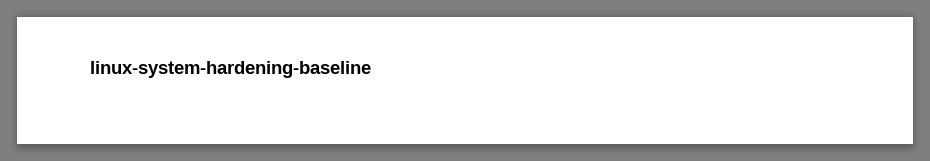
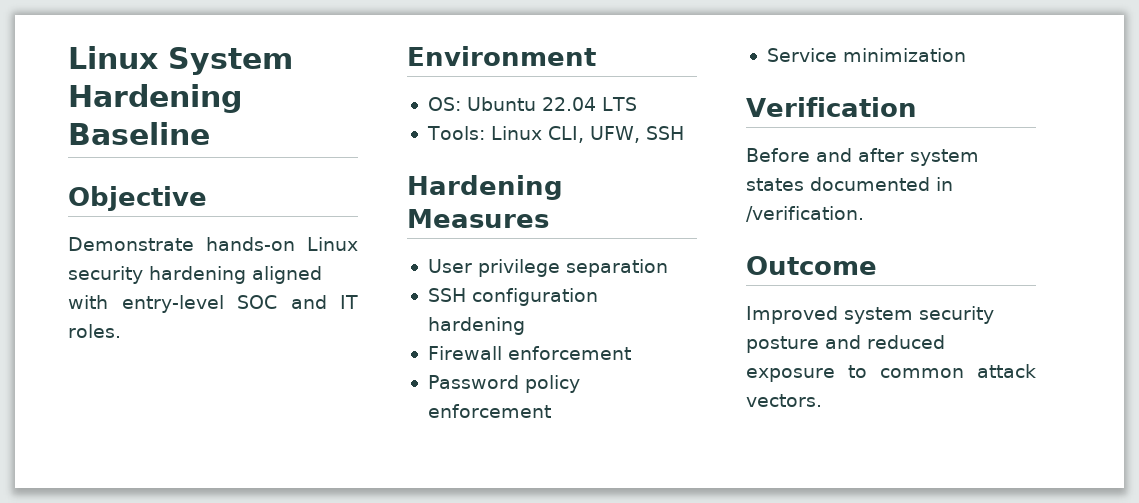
[90,61,371,78] linux-system-hardening-baseline -> [68,46,293,75] [68,84,242,113] [68,122,210,145] [68,186,207,211] [68,237,358,251] [68,266,322,284] [68,295,358,313] [68,324,121,338] [407,46,596,66] [427,97,637,111] [426,126,684,143] [407,175,563,200] [407,209,549,228] [427,259,668,277] [427,288,598,306] [427,317,525,335] [427,346,631,360] [427,375,580,393] [427,404,551,418] [766,48,966,62] [746,97,917,117] [746,148,979,166] [746,177,953,191] [746,206,864,222] [746,256,877,275] [746,306,994,324] [746,335,945,353] [746,364,1036,382] [746,394,822,407] Linux System Hardening Baseline // Objective // Demonstrate hands-on Linux security hardening aligned with entry-level SOC and IT roles. // Environment // OS: Ubuntu 22.04 LTS // Tools: Linux CLI, UFW, SSH // Hardening Measures // User privilege separation // SSH configuration hardening // Firewall enforcement // Password policy enforcement // Service minimization // Verification // Before and after system states documented in /verification. // Outcome // Improved system security posture and reduced exposure to common attack vectors.

